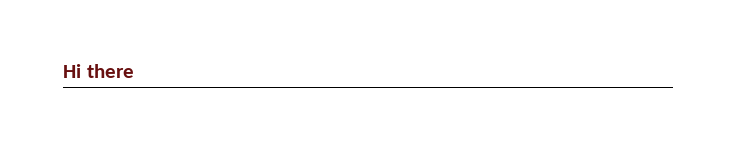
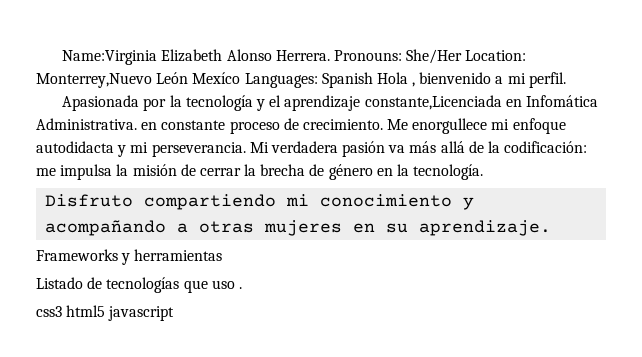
[63,64,134,78] Hi there -> [62,49,527,65] [36,72,566,88] [62,95,598,111] [36,118,566,134] [36,141,588,157] [36,164,484,180] [45,194,475,210] [45,220,552,236] [36,249,223,265] [36,277,242,293] [36,305,175,321] Name:Virginia Elizabeth Alonso Herrera. Pronouns: She/Her Location: Monterrey,Nuevo León Mexíco Languages: Spanish Hola , bienvenido a mi perfil. // Apasionada por la tecnología y el aprendizaje constante,Licenciada en Infomática Administrativa. en constante proceso de crecimiento. Me enorgullece mi enfoque autodidacta y mi perseverancia. Mi verdadera pasión va más allá de la codificación: me impulsa la misión de cerrar la brecha de género en la tecnología. // Disfruto compartiendo mi conocimiento y acompañando a otras mujeres en su aprendizaje. // Frameworks y herramientas // Listado de tecnologías que uso . // css3 html5 javascript

